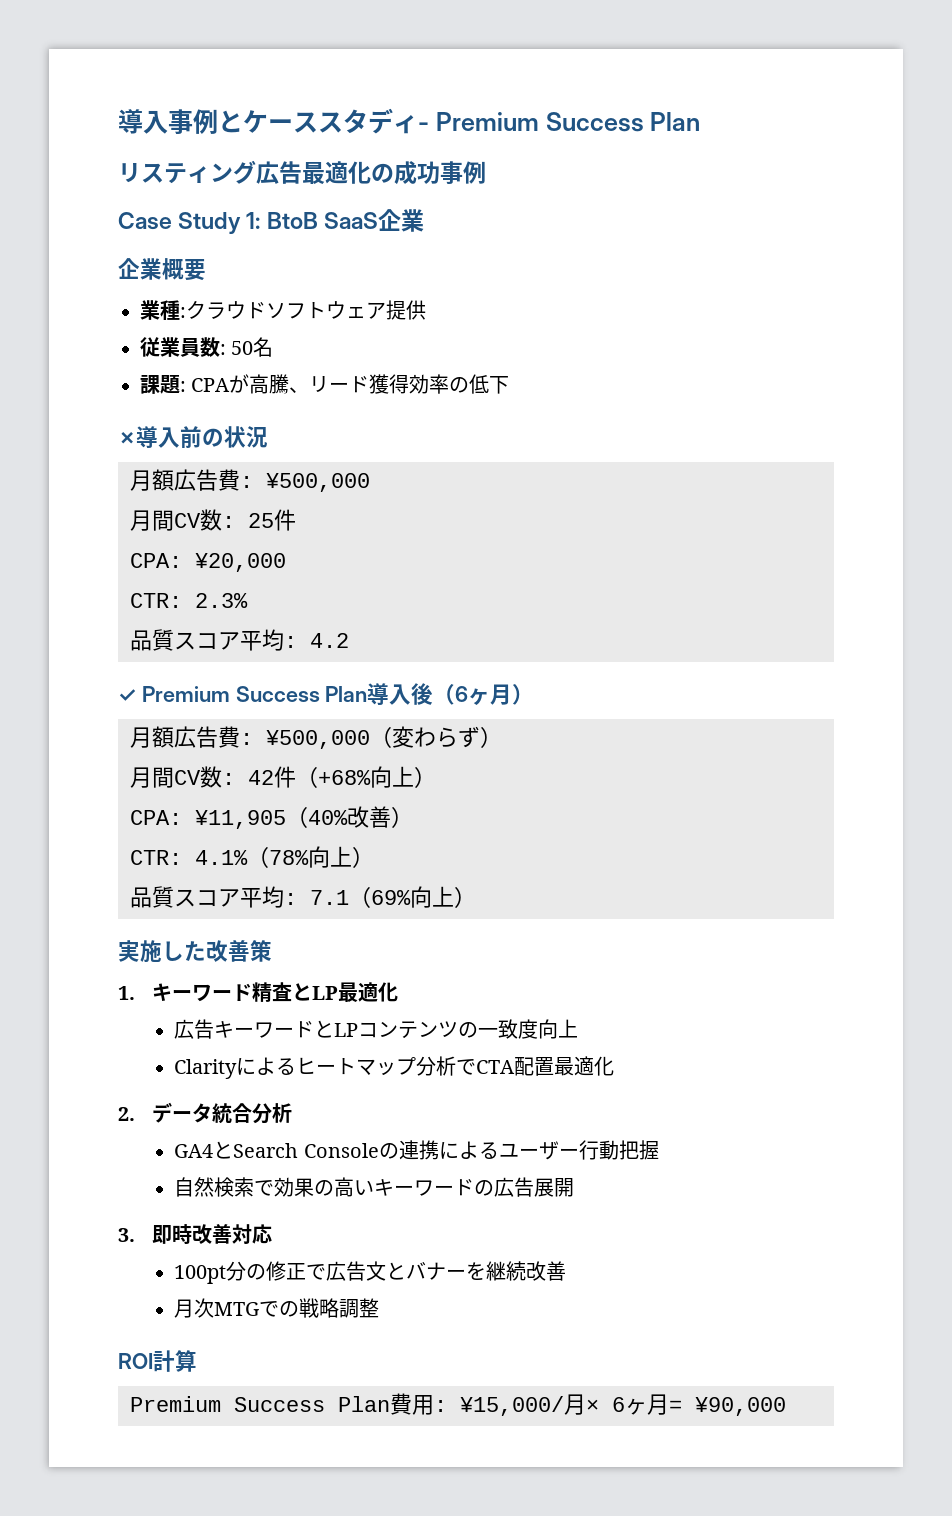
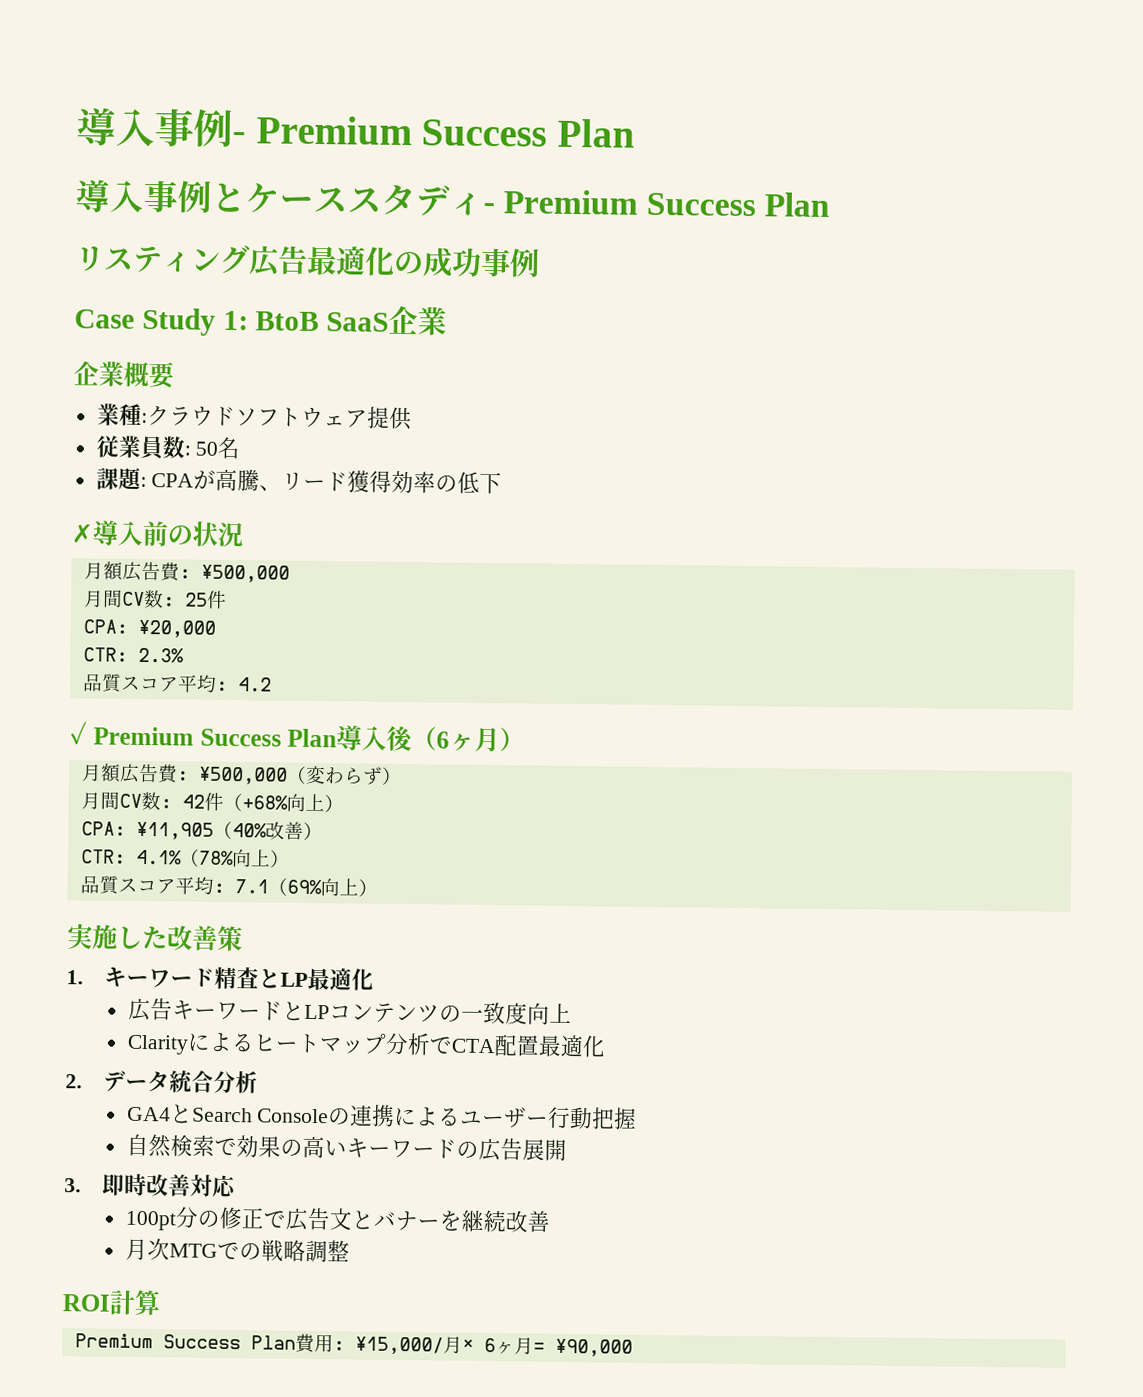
[118,109,218,134] 導入事例 -> [76,107,635,148] [75,179,213,214] 導入事例- Premium Success Plan // 導入事例

